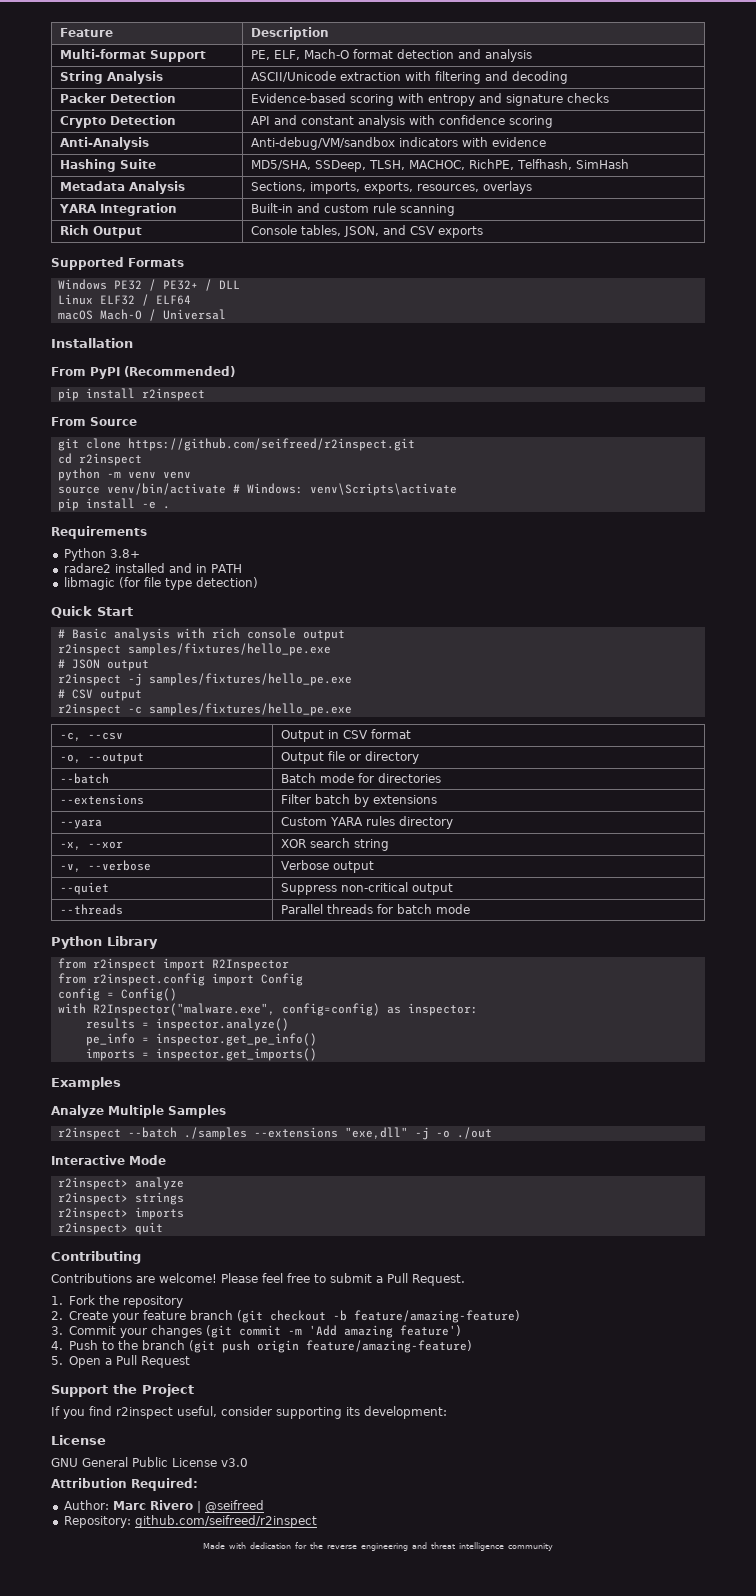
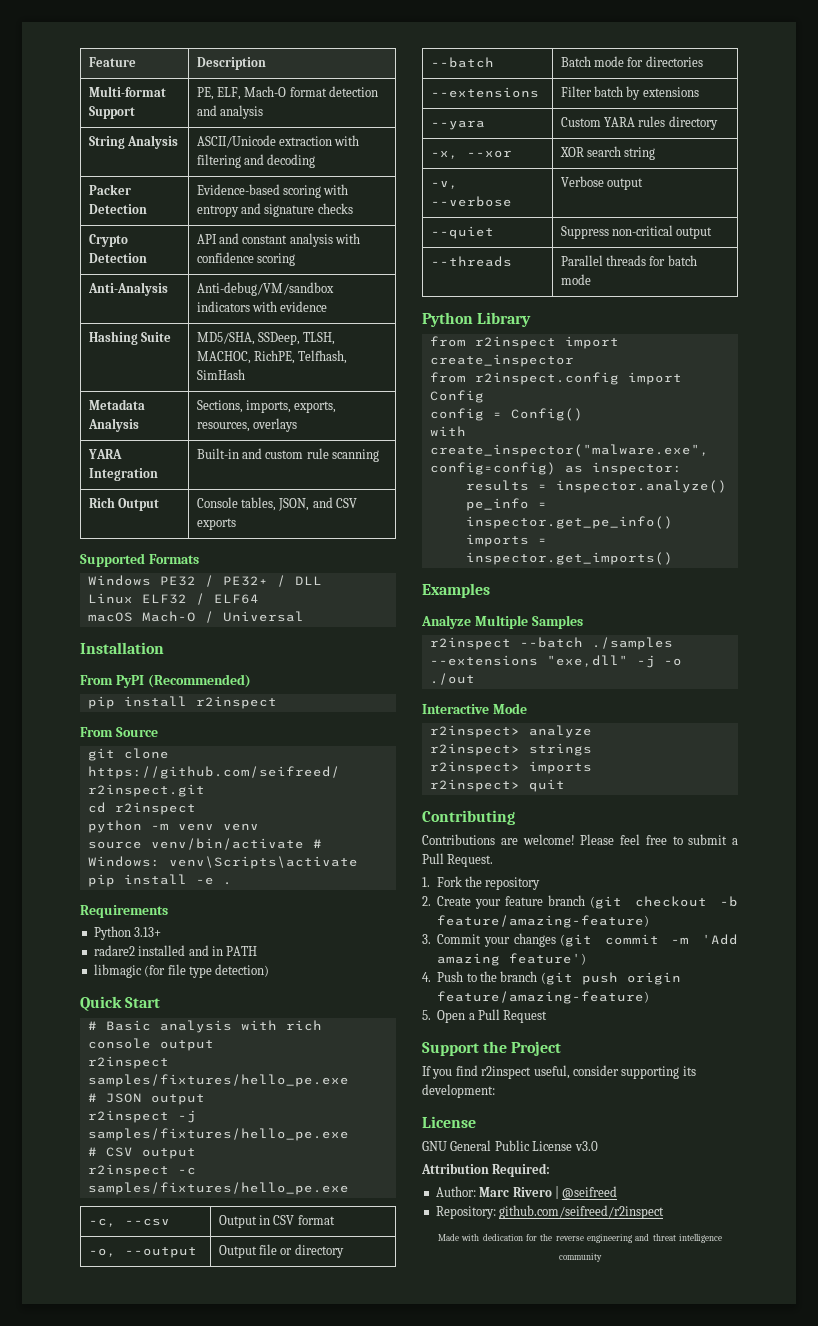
[109,549,140,558] 3.8+ -> [134,927,162,937] 3.13+
[211,959,289,971] R2Inspector -> [429,354,574,367] create_inspector
[92,1003,275,1016] R2Inspector("malware.exe", -> [429,444,709,457] create_inspector("malware.exe",

